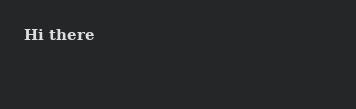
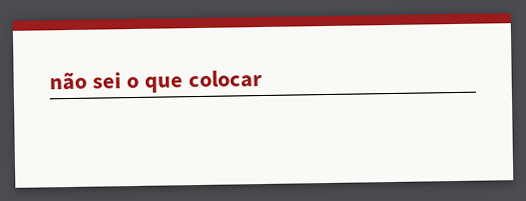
[24,29,95,40] Hi there -> [49,70,263,93] não sei o que colocar

